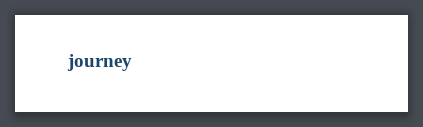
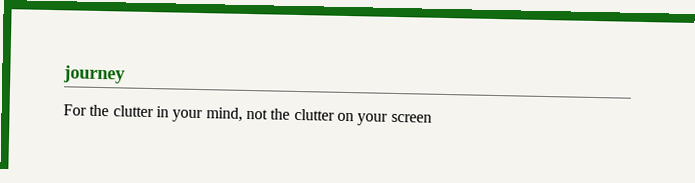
(132, 62) none -> [63,104,432,126] // For the clutter in your mind, not the clutter on your screen

